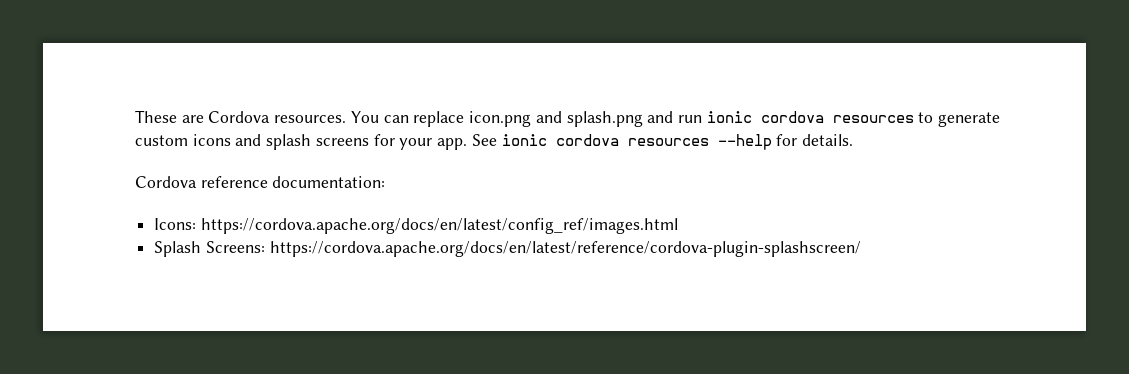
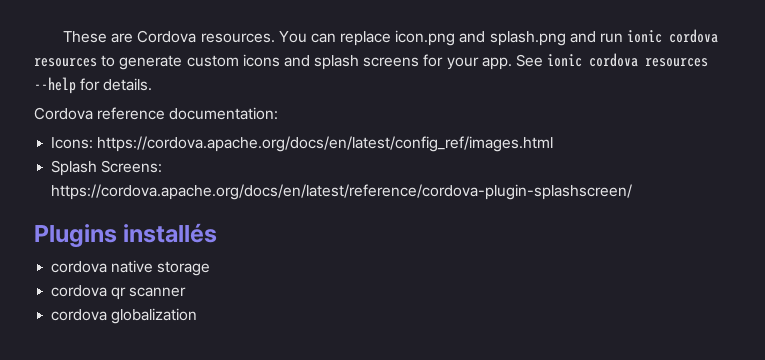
(861, 249) none -> [34,223,218,248] [51,260,211,276] [51,285,187,300] [51,308,198,324] // Plugins installés // cordova native storage // cordova qr scanner // cordova globalization

